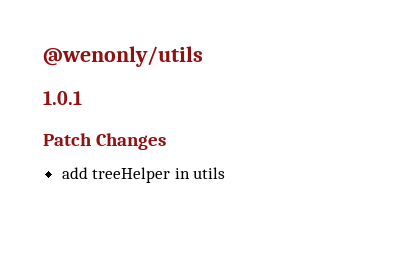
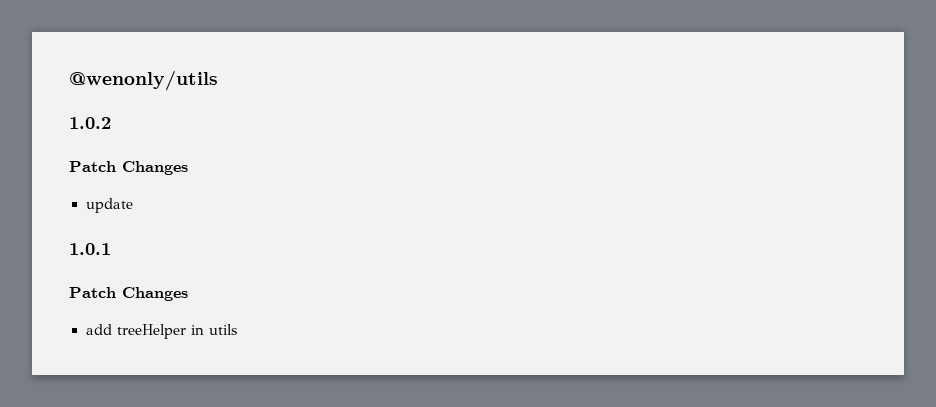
(203, 56) none -> [69,117,111,129] [69,161,188,175] [85,198,133,213] // 1.0.2 // Patch Changes // update

